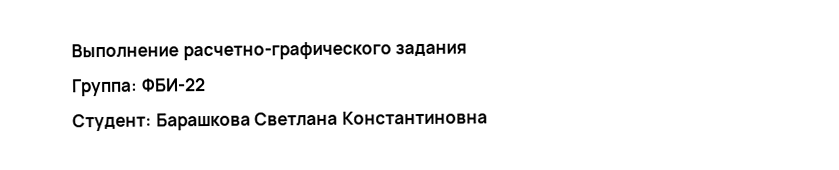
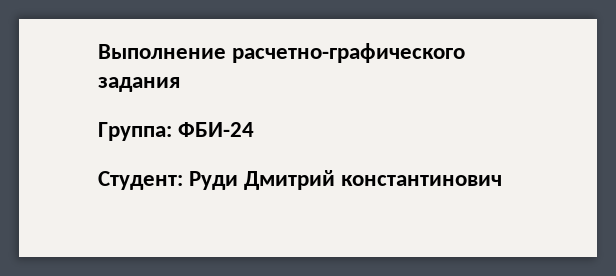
[140,78,206,92] ФБИ-22 -> [178,122,255,137] ФБИ-24
[155,110,488,131] Барашкова Светлана Константиновна -> [189,170,503,190] Руди Дмитрий константинович

